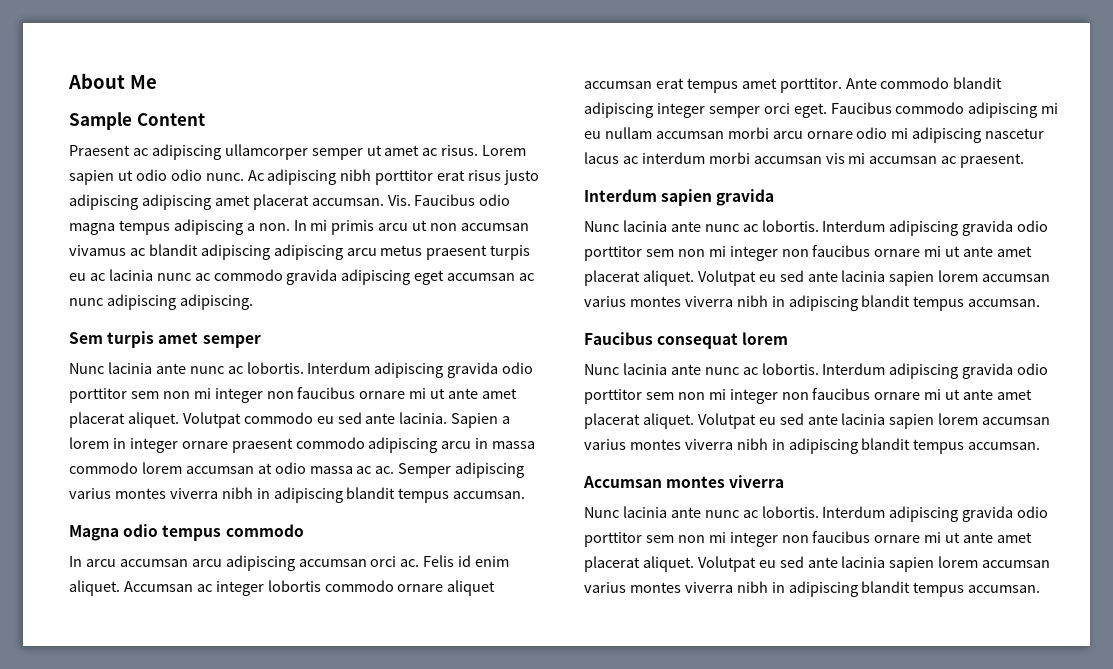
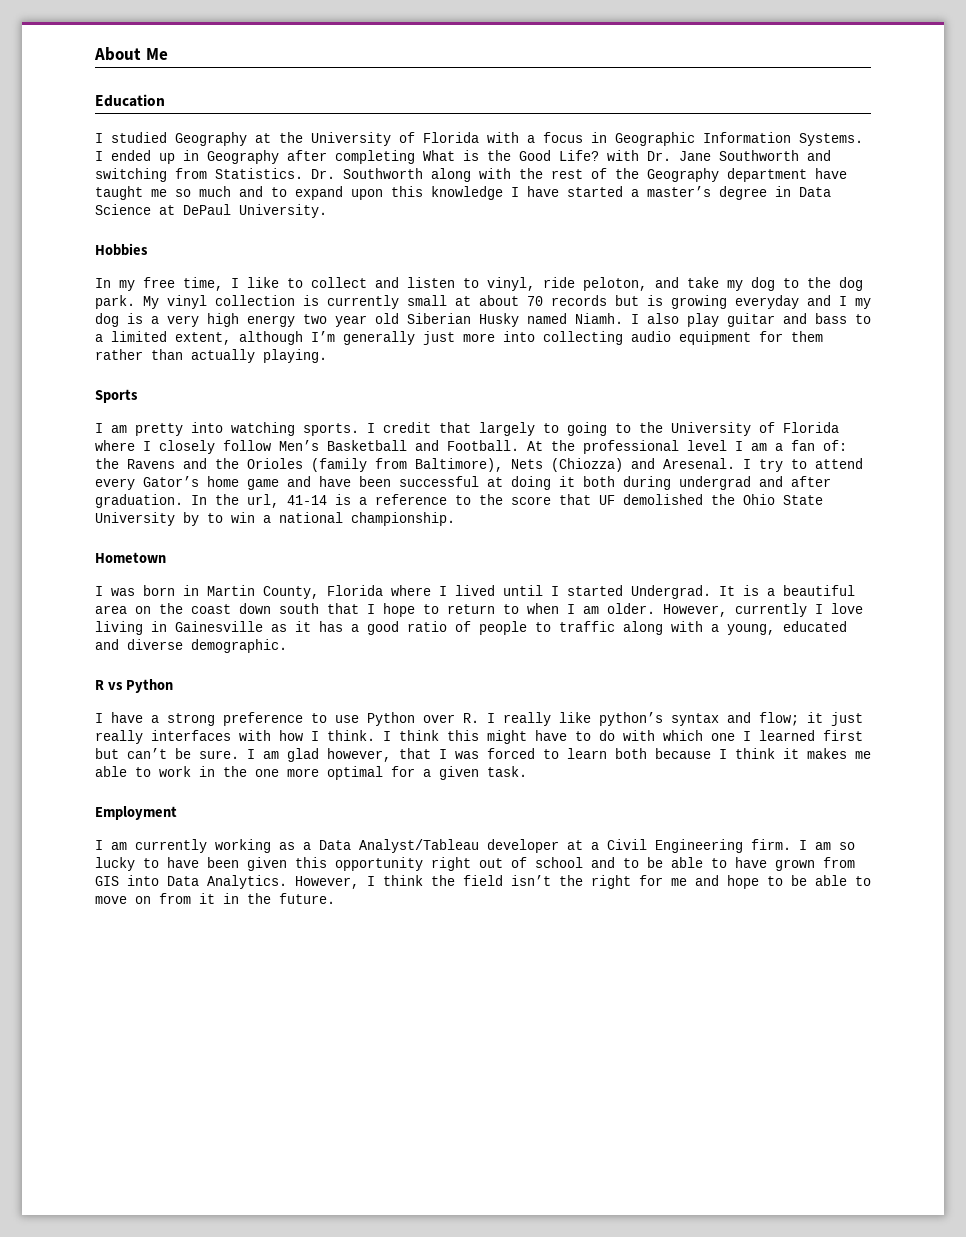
[69,112,205,130] [69,144,527,160] [69,169,540,185] [69,194,511,210] [69,219,530,235] [69,244,531,260] [69,269,535,285] [69,294,253,310] [69,331,261,348] [69,362,534,378] [69,387,518,403] [69,412,511,428] [69,437,536,453] [69,462,525,478] [69,487,526,503] [69,524,304,541] [69,555,510,571] [69,580,496,596] [584,77,1003,93] [584,102,1059,118] [584,127,1045,143] [584,152,1025,168] [584,189,775,206] [584,220,1049,236] [584,245,1033,261] [584,270,1051,286] [584,295,1041,311] [584,332,789,349] [584,363,1049,379] [584,388,1033,404] [584,413,1051,429] [584,438,1041,454] [583,475,785,488] [584,506,1049,522] [584,531,1033,547] [584,556,1051,572] [584,581,1041,597] Sample Content // Praesent ac adipiscing ullamcorper semper ut amet ac risus. Lorem sapien ut odio odio nunc. Ac adipiscing nibh porttitor erat risus justo adipiscing adipiscing amet placerat accumsan. Vis. Faucibus odio magna tempus adipiscing a non. In mi primis arcu ut non accumsan vivamus ac blandit adipiscing adipiscing arcu metus praesent turpis eu ac lacinia nunc ac commodo gravida adipiscing eget accumsan ac nunc adipiscing adipiscing. // Sem turpis amet semper // Nunc lacinia ante nunc ac lobortis. Interdum adipiscing gravida odio porttitor sem non mi integer non faucibus ornare mi ut ante amet placerat aliquet. Volutpat commodo eu sed ante lacinia. Sapien a lorem in integer ornare praesent commodo adipiscing arcu in massa commodo lorem accumsan at odio massa ac ac. Semper adipiscing varius montes viverra nibh in adipiscing blandit tempus accumsan. // Magna odio tempus commodo // In arcu accumsan arcu adipiscing accumsan orci ac. Felis id enim aliquet. Accumsan ac integer lobortis commodo ornare aliquet accumsan erat tempus amet porttitor. Ante commodo blandit adipiscing integer semper orci eget. Faucibus commodo adipiscing mi eu nullam accumsan morbi arcu ornare odio mi adipiscing nascetur lacus ac interdum morbi accumsan vis mi accumsan ac praesent. // Interdum sapien gravida // Nunc lacinia ante nunc ac lobortis. Interdum adipiscing gravida odio porttitor sem non mi integer non faucibus ornare mi ut ante amet placerat aliquet. Volutpat eu sed ante lacinia sapien lorem accumsan varius montes viverra nibh in adipiscing blandit tempus accumsan. // Faucibus consequat lorem // Nunc lacinia ante nunc ac lobortis. Interdum adipiscing gravida odio porttitor sem non mi integer non faucibus ornare mi ut ante amet placerat aliquet. Volutpat eu sed ante lacinia sapien lorem accumsan varius montes viverra nibh in adipiscing blandit tempus accumsan. // Accumsan montes viverra // Nunc lacinia ante nunc ac lobortis. Interdum adipiscing gravida odio porttitor sem non mi integer non faucibus ornare mi ut ante amet placerat aliquet. Volutpat eu sed ante lacinia sapien lorem accumsan varius montes viverra nibh in adipiscing blandit tempus accumsan. -> [95,94,165,107] [95,132,863,146] [95,150,831,164] [95,168,847,182] [95,186,831,200] [95,204,327,218] [95,243,148,256] [95,277,863,291] [95,295,871,309] [95,313,871,327] [95,331,823,345] [95,349,327,363] [95,389,138,403] [95,422,839,436] [95,440,847,454] [95,458,863,472] [95,476,831,490] [95,494,823,508] [95,512,455,526] [95,552,166,563] [95,585,855,599] [95,603,863,617] [95,621,847,635] [95,639,287,653] [95,679,173,693] [95,712,863,726] [95,730,863,744] [95,748,871,762] [95,766,527,780] [95,806,177,820] [95,839,855,853] [95,857,855,871] [95,875,871,889] [95,893,335,904] Education // I studied Geography at the University of Florida with a focus in Geographic Information Systems. I ended up in Geography after completing What is the Good Life? with Dr. Jane Southworth and switching from Statistics. Dr. Southworth along with the rest of the Geography department have taught me so much and to expand upon this knowledge I have started a master’s degree in Data Science at DePaul University. // Hobbies // In my free time, I like to collect and listen to vinyl, ride peloton, and take my dog to the dog park. My vinyl collection is currently small at about 70 records but is growing everyday and I my dog is a very high energy two year old Siberian Husky named Niamh. I also play guitar and bass to a limited extent, although I’m generally just more into collecting audio equipment for them rather than actually playing. // Sports // I am pretty into watching sports. I credit that largely to going to the University of Florida where I closely follow Men’s Basketball and Football. At the professional level I am a fan of: the Ravens and the Orioles (family from Baltimore), Nets (Chiozza) and Aresenal. I try to attend every Gator’s home game and have been successful at doing it both during undergrad and after graduation. In the url, 41-14 is a reference to the score that UF demolished the Ohio State University by to win a national championship. // Hometown // I was born in Martin County, Florida where I lived until I started Undergrad. It is a beautiful area on the coast down south that I hope to return to when I am older. However, currently I love living in Gainesville as it has a good ratio of people to traffic along with a young, educated and diverse demographic. // R vs Python // I have a strong preference to use Python over R. I really like python’s syntax and flow; it just really interfaces with how I think. I think this might have to do with which one I learned first but can’t be sure. I am glad however, that I was forced to learn both because I think it makes me able to work in the one more optimal for a given task. // Employment // I am currently working as a Data Analyst/Tableau developer at a Civil Engineering firm. I am so lucky to have been given this opportunity right out of school and to be able to have grown from GIS into Data Analytics. However, I think the field isn’t the right for me and hope to be able to move on from it in the future.

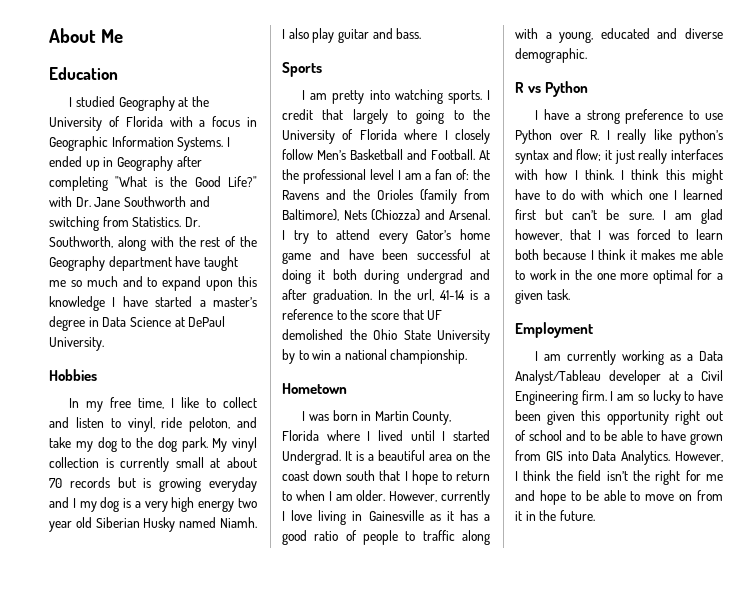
[423,150,455,161] What -> [115,176,148,187] "What
[559,150,599,161] Life? -> [228,176,257,187] Life?"
[343,168,423,179] Southworth -> [49,236,113,248] Southworth,
[815,313,871,324] [95,331,823,345] [95,349,327,363] bass to a limited extent, although I’m generally just more into collecting audio equipment for them rather than actually playing. -> [396,28,422,39] bass.
[663,458,735,469] Aresenal. -> [449,209,490,220] Arsenal.

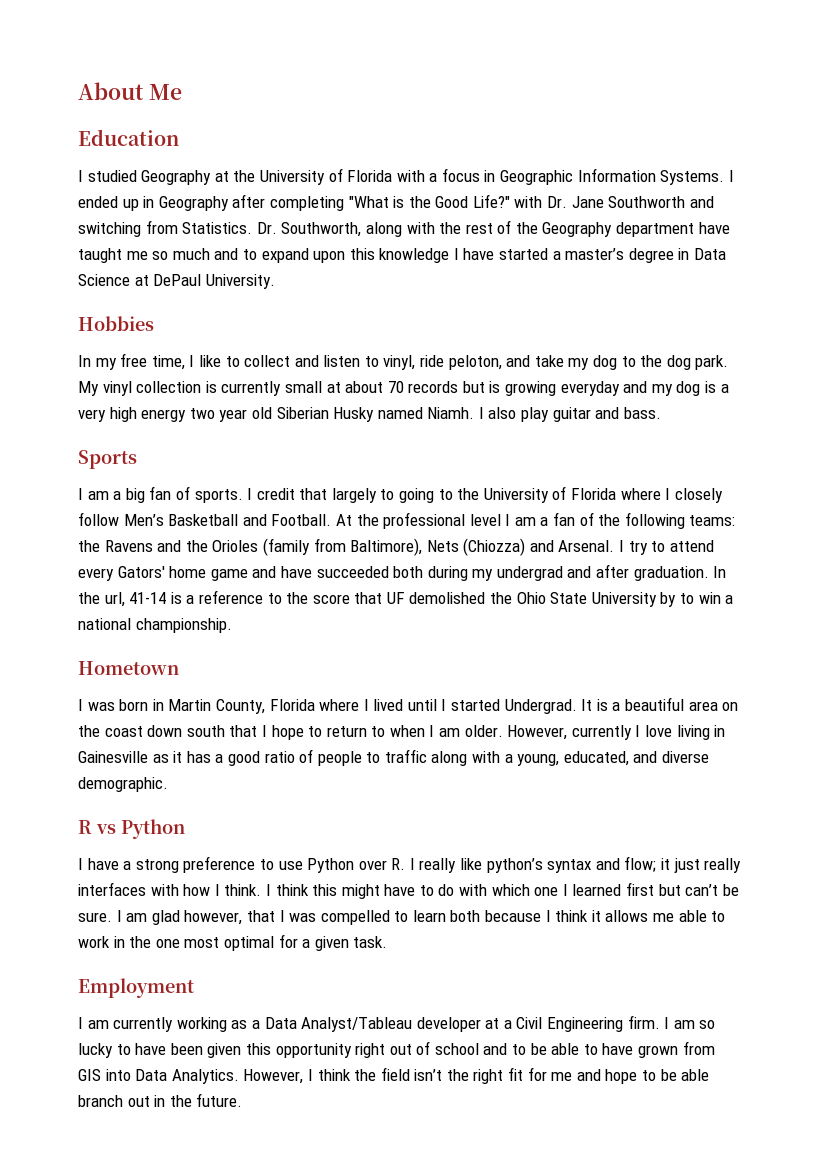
[72,498,76,508] I -> (648, 387) none
[332,89,443,104] pretty into watching -> [113,486,190,503] a big fan of
[456,169,470,180] of: -> [579,512,736,529] of the following teams:
[416,230,452,240] Gator’s -> [117,566,165,578] Gators'
[382,249,490,260] [282,269,326,284] been successful at doing it -> [316,566,389,578] succeeded
(400, 276) none -> [472,569,494,581] my
[600,28,650,39] educated -> [563,751,629,766] educated,
[636,229,671,240] forced -> [320,910,390,925] compelled
[641,249,676,260] makes -> [605,910,649,922] allows
[620,273,649,280] more -> [184,937,220,948] most
(681, 477) none -> [508,1067,524,1081] fit
[630,490,723,501] [515,511,522,521] to move on from it -> [78,1095,150,1107] branch out

